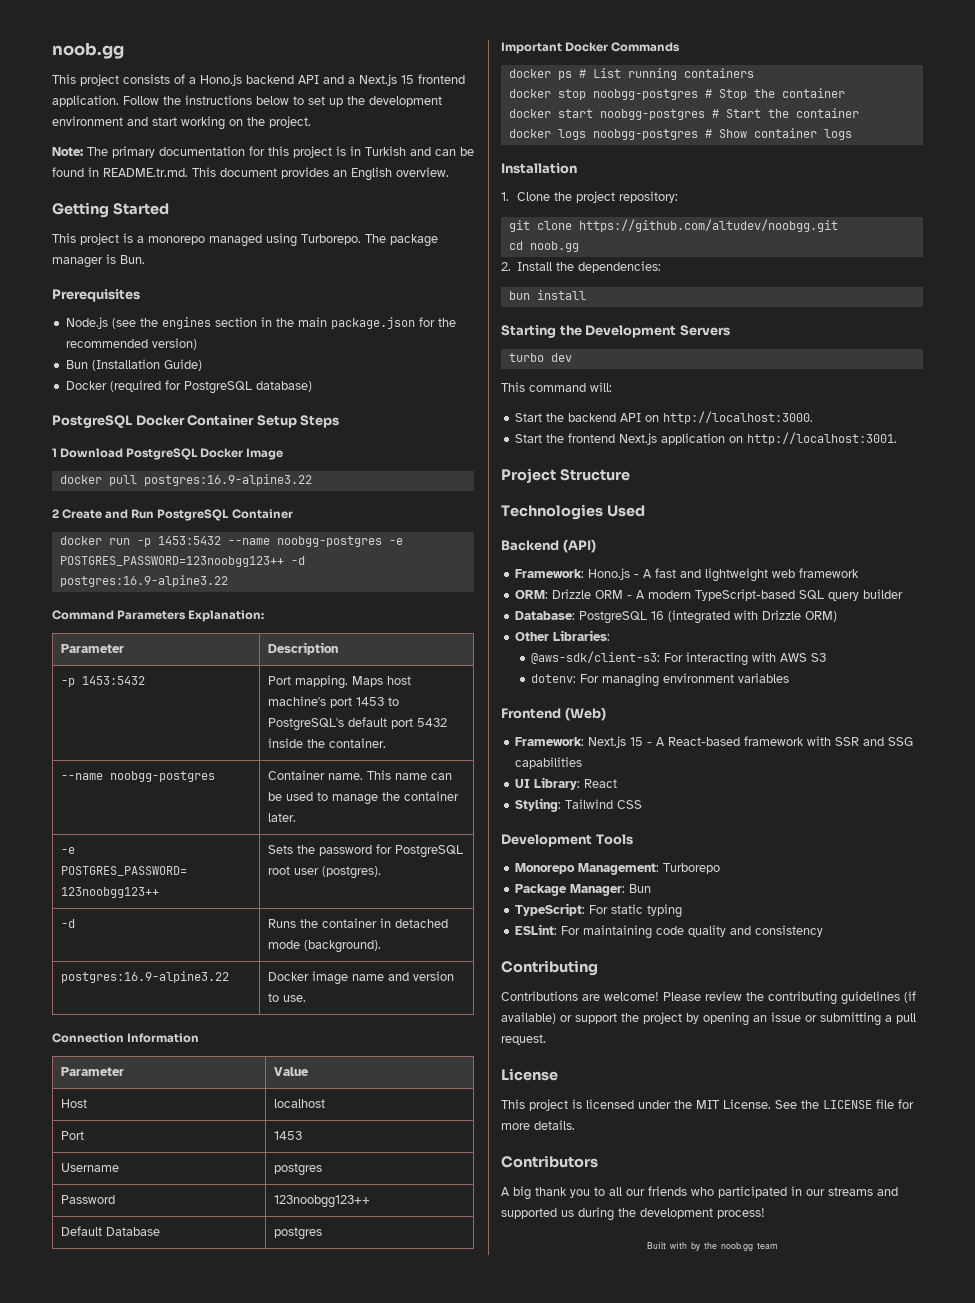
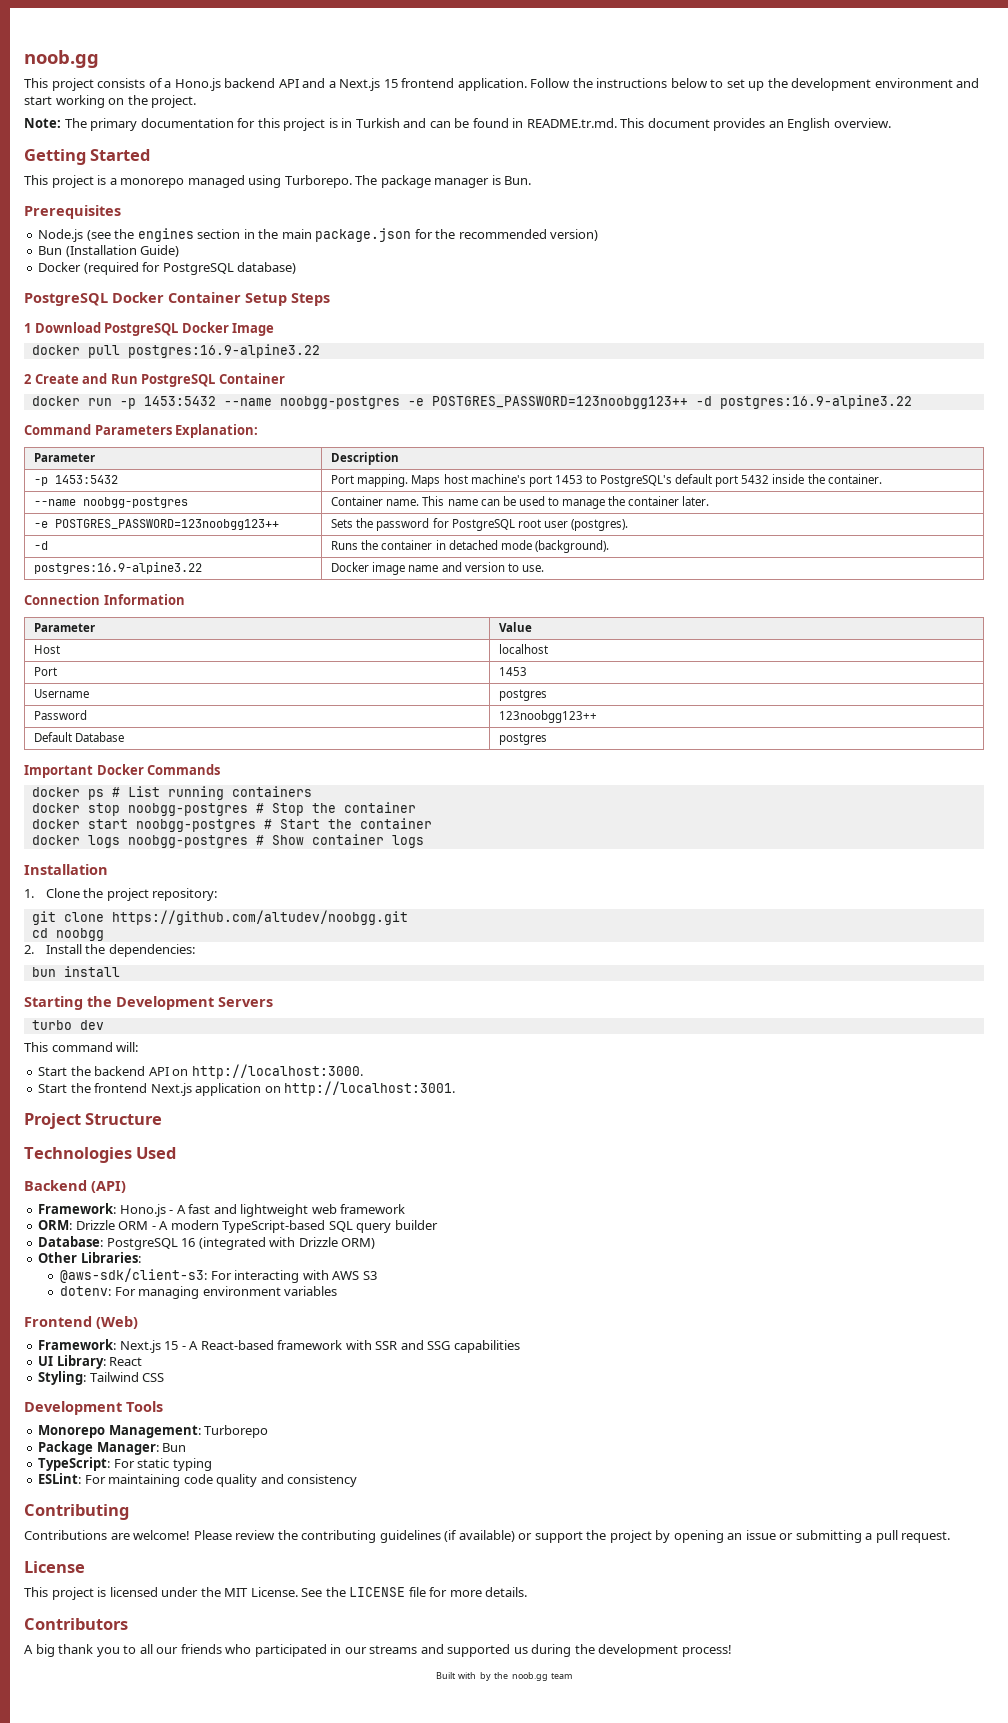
[529,241,579,252] noob.gg -> [55,928,104,941] noobgg

